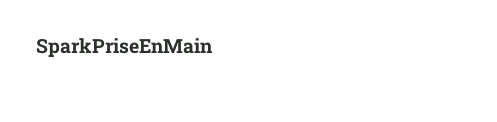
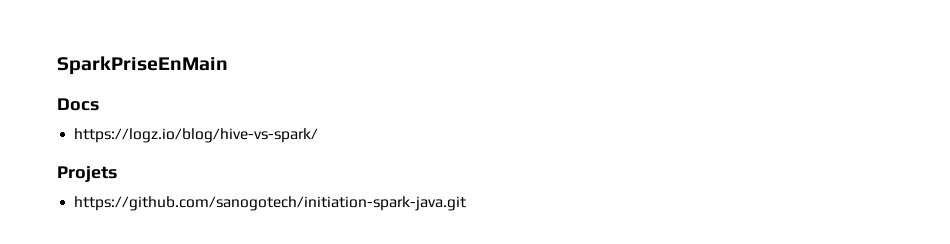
(213, 47) none -> [57,98,99,111] [74,128,319,143] [57,166,117,182] [74,196,467,211] // Docs // https://logz.io/blog/hive-vs-spark/ // Projets // https://github.com/sanogotech/initiation-spark-java.git

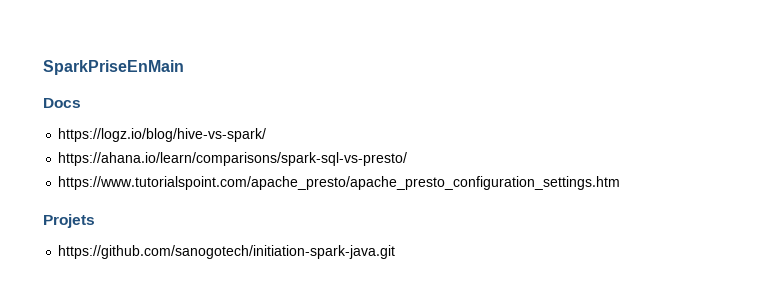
(319, 135) none -> [58,152,408,166] [58,176,621,190] // https://ahana.io/learn/comparisons/spark-sql-vs-presto/ // https://www.tutorialspoint.com/apache_presto/apache_presto_configuration_settings.htm

